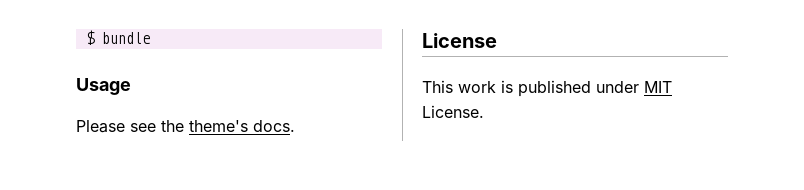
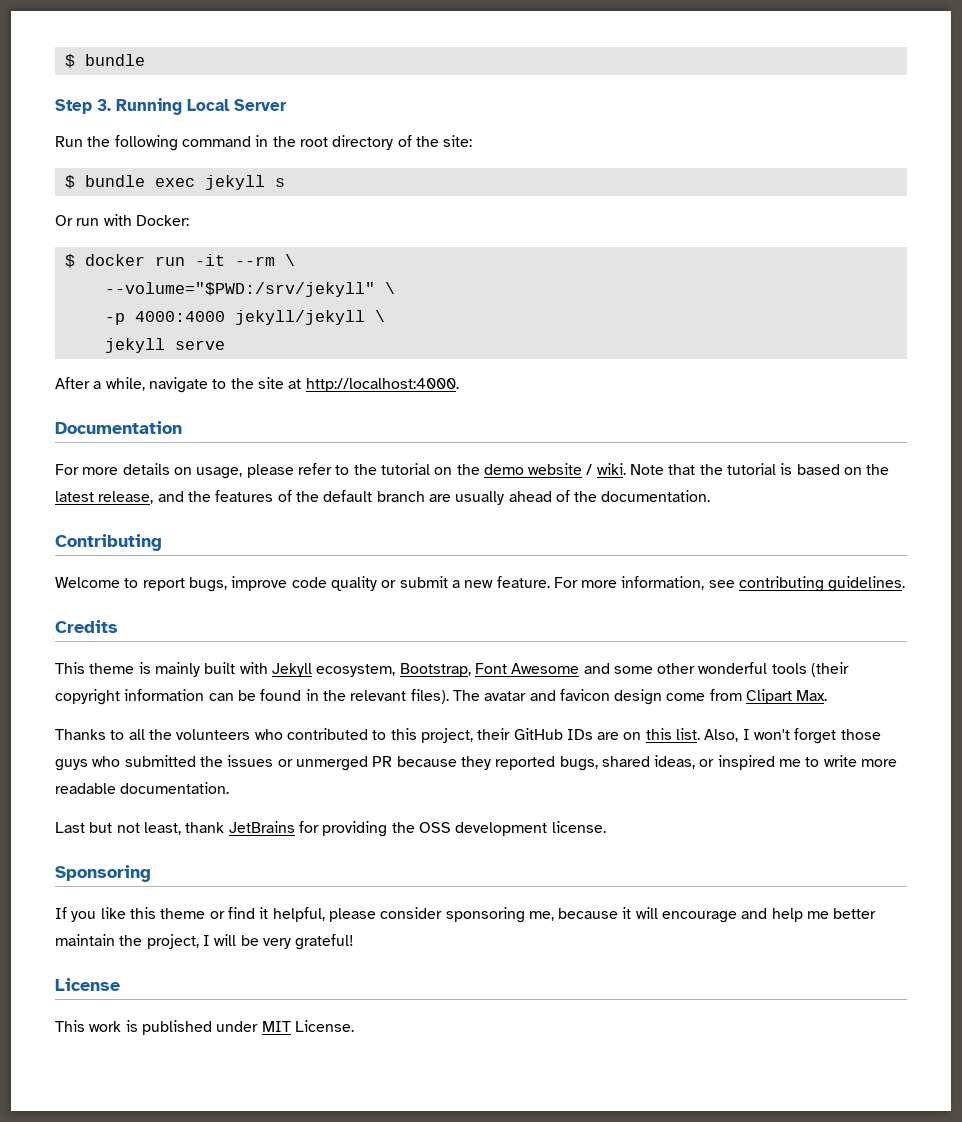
[76,78,131,95] [76,120,295,133] Usage // Please see the theme's docs. -> [55,98,287,115] [55,135,473,151] [64,175,285,190] [55,214,189,226] [64,254,295,268] [104,282,395,297] [104,310,385,325] [104,338,225,353] [55,377,459,393] [55,421,182,434] [55,463,890,479] [55,490,711,505] [55,534,162,551] [55,576,906,592] [55,620,118,633] [55,662,850,677] [55,689,828,705] [55,728,881,744] [55,755,898,771] [55,782,230,794] [55,821,606,837] [55,865,151,882] [55,907,877,923] [55,934,355,950] Step 3. Running Local Server // Run the following command in the root directory of the site: // $ bundle exec jekyll s // Or run with Docker: // $ docker run -it --rm \ // --volume="$PWD:/srv/jekyll" \ // -p 4000:4000 jekyll/jekyll \ // jekyll serve // After a while, navigate to the site at http://localhost:4000. // Documentation // For more details on usage, please refer to the tutorial on the demo website / wiki. Note that the tutorial is based on the latest release, and the features of the default branch are usually ahead of the documentation. // Contributing // Welcome to report bugs, improve code quality or submit a new feature. For more information, see contributing guidelines. // Credits // This theme is mainly built with Jekyll ecosystem, Bootstrap, Font Awesome and some other wonderful tools (their copyright information can be found in the relevant files). The avatar and favicon design come from Clipart Max. // Thanks to all the volunteers who contributed to this project, their GitHub IDs are on this list. Also, I won't forget those guys who submitted the issues or unmerged PR because they reported bugs, shared ideas, or inspired me to write more readable documentation. // Last but not least, thank JetBrains for providing the OSS development license. // Sponsoring // If you like this theme or find it helpful, please consider sponsoring me, because it will encourage and help me better maintain the project, I will be very grateful!

